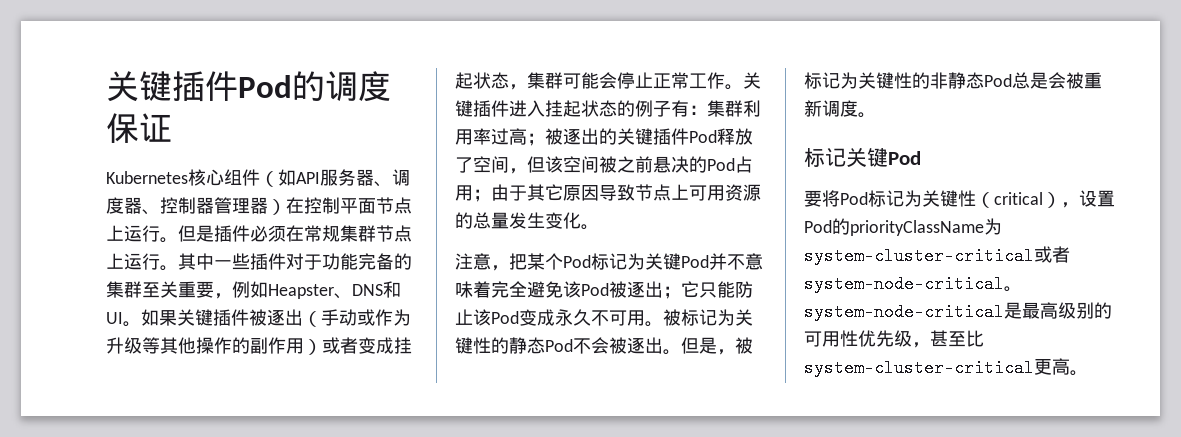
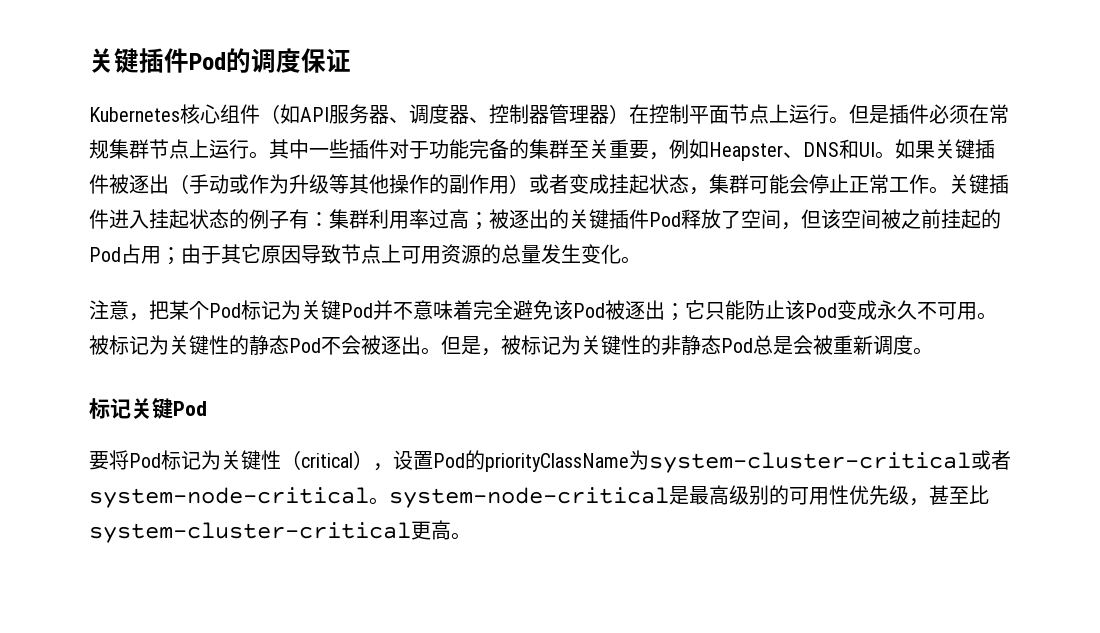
[653,156,689,173] 悬决 -> [941,209,981,229] 挂起

